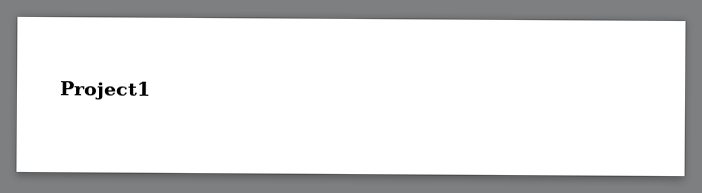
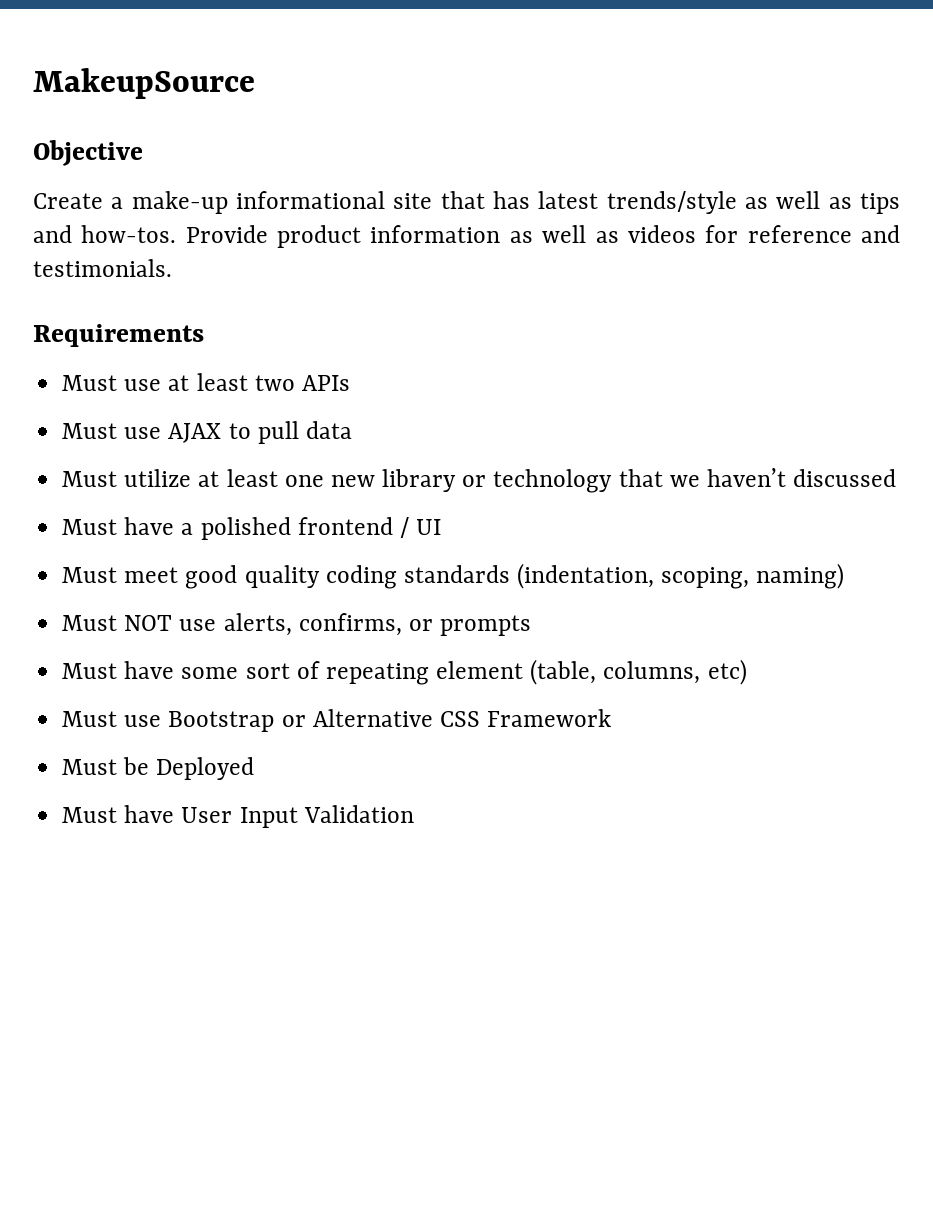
[59,81,151,100] Project1 -> [33,68,255,99] [33,140,143,166] [33,191,901,214] [33,225,901,248] [33,259,172,277] [33,324,204,347] [62,373,350,391] [62,421,352,444] [62,468,897,493] [62,517,442,540] [62,563,845,589] [62,613,532,636] [62,659,747,685] [62,709,612,732] [62,757,255,780] [62,805,414,828] MakeupSource // Objective // Create a make-up informational site that has latest trends/style as well as tips and how-tos. Provide product information as well as videos for reference and testimonials. // Requirements // Must use at least two APIs // Must use AJAX to pull data // Must utilize at least one new library or technology that we haven’t discussed // Must have a polished frontend / UI // Must meet good quality coding standards (indentation, scoping, naming) // Must NOT use alerts, confirms, or prompts // Must have some sort of repeating element (table, columns, etc) // Must use Bootstrap or Alternative CSS Framework // Must be Deployed // Must have User Input Validation

